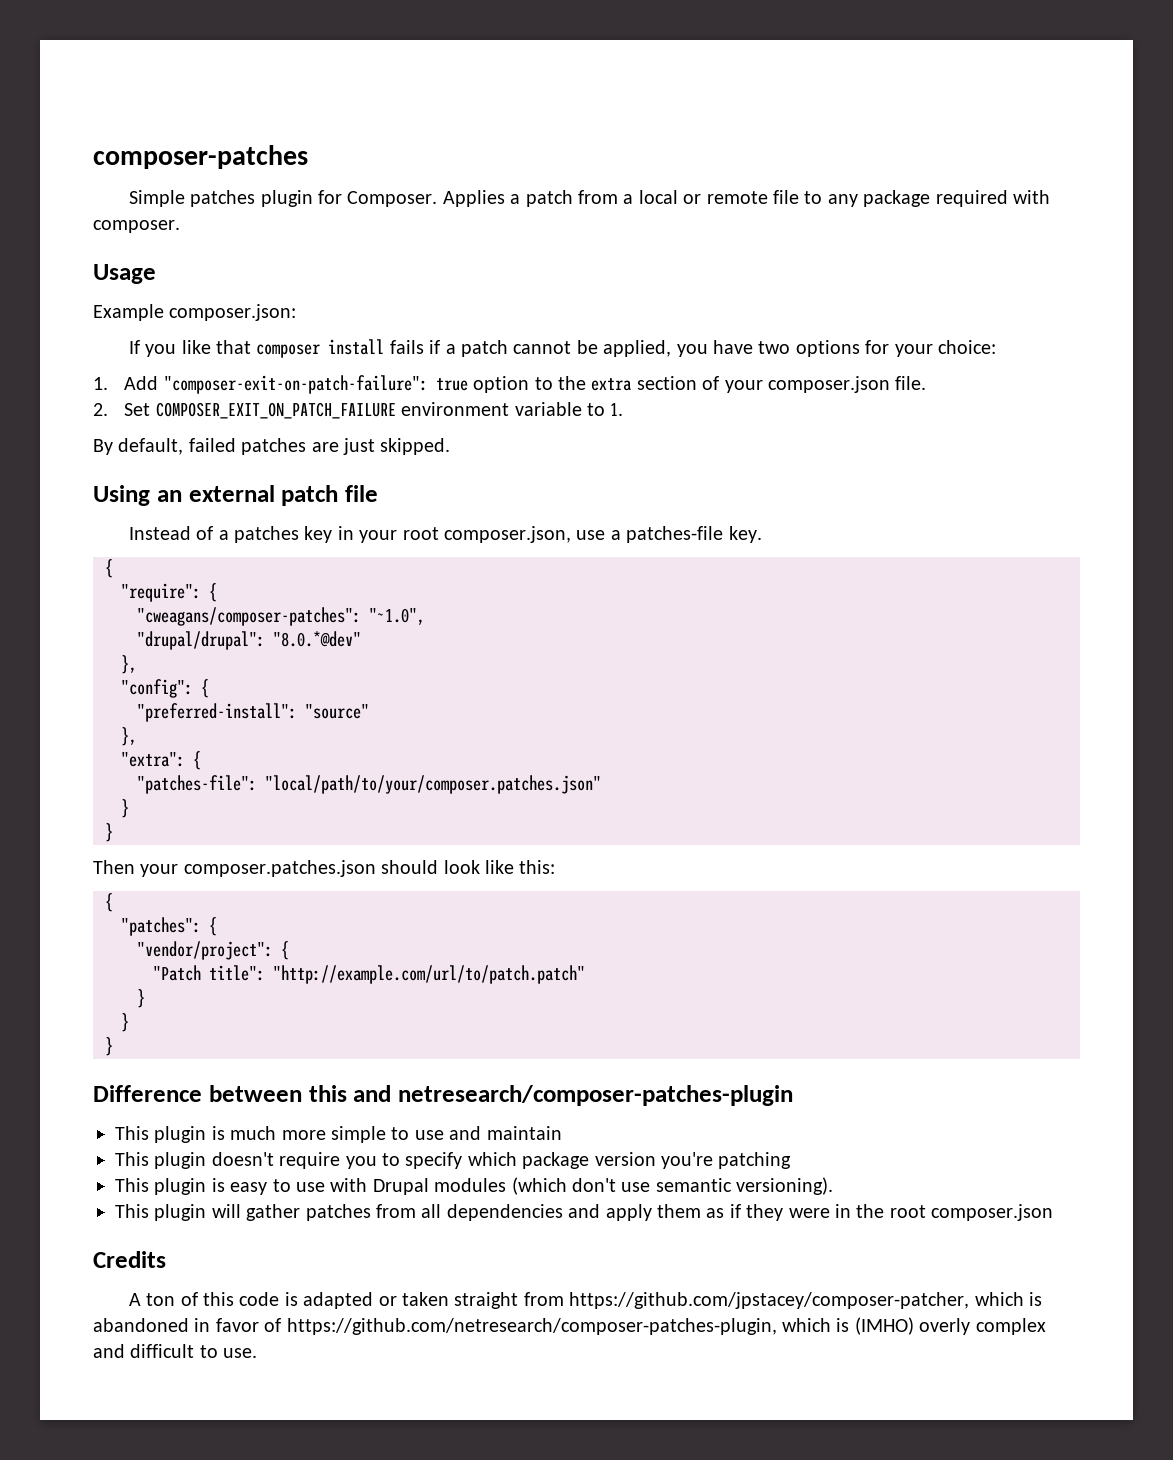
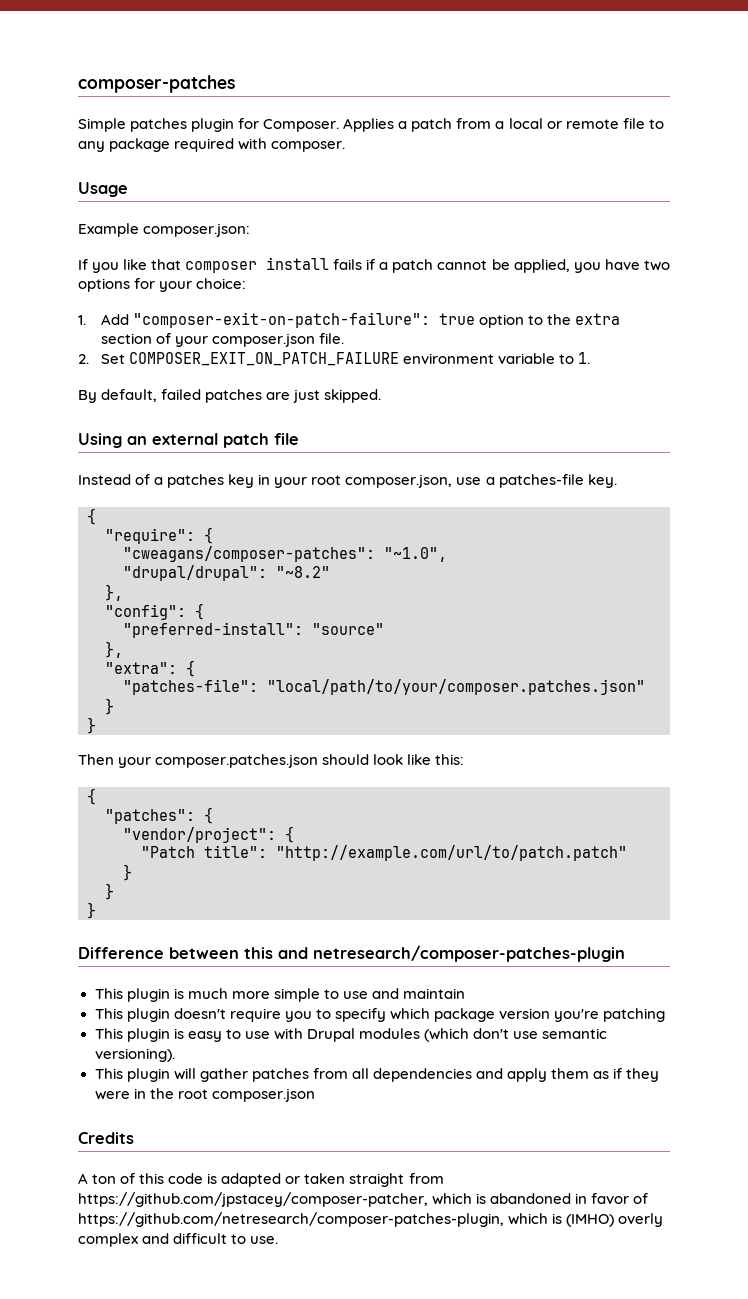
[273,631,361,647] "8.0.*@dev" -> [276,566,330,578] "~8.2"

